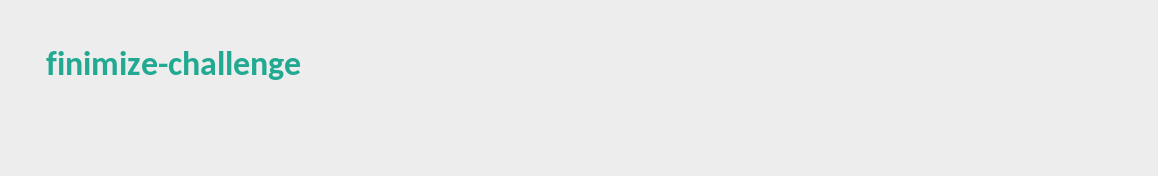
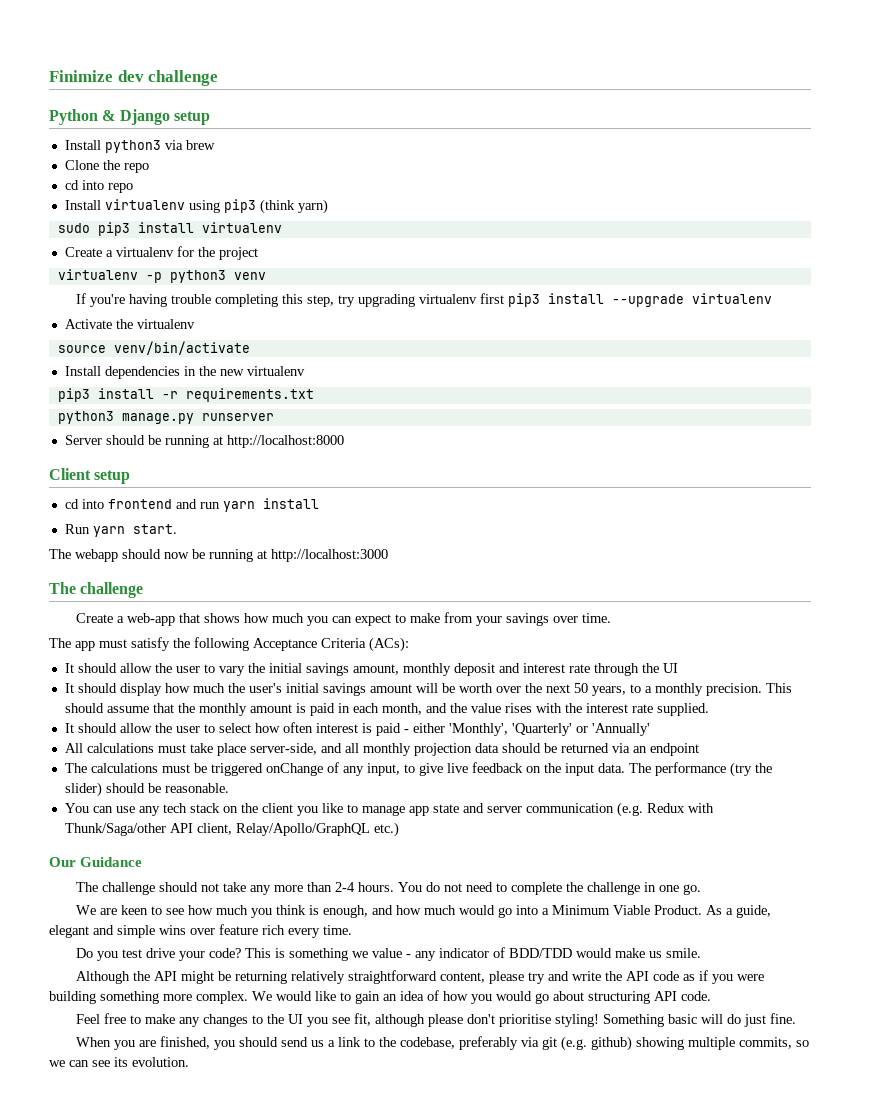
[46,51,301,80] finimize-challenge -> [49,70,219,86] [49,109,210,125] [64,140,215,153] [64,160,149,173] [64,180,133,193] [64,199,328,214] [57,222,282,236] [64,246,258,260] [57,269,266,283] [76,293,773,307] [64,319,195,329] [57,341,250,355] [64,366,305,379] [57,388,314,402] [57,411,274,424] [64,435,344,448] [49,468,131,484] [64,498,319,512] [64,524,177,537] [49,549,388,562] [49,582,144,598] [76,612,612,626] [49,637,409,652] [64,663,678,676] [64,683,792,696] [64,703,709,716] [64,722,650,736] [64,743,699,756] [64,762,772,777] [64,782,229,797] [64,802,714,817] [64,822,399,837] [49,857,143,867] [76,882,702,895] [76,905,772,918] [49,924,352,938] [76,947,702,961] [76,970,765,984] [49,990,711,1004] [76,1013,797,1027] [76,1036,810,1051] [49,1057,189,1067] Finimize dev challenge // Python & Django setup // Install python3 via brew // Clone the repo // cd into repo // Install virtualenv using pip3 (think yarn) // sudo pip3 install virtualenv // Create a virtualenv for the project // virtualenv -p python3 venv // If you're having trouble completing this step, try upgrading virtualenv first pip3 install --upgrade virtualenv // Activate the virtualenv // source venv/bin/activate // Install dependencies in the new virtualenv // pip3 install -r requirements.txt // python3 manage.py runserver // Server should be running at http://localhost:8000 // Client setup // cd into frontend and run yarn install // Run yarn start. // The webapp should now be running at http://localhost:3000 // The challenge // Create a web-app that shows how much you can expect to make from your savings over time. // The app must satisfy the following Acceptance Criteria (ACs): // It should allow the user to vary the initial savings amount, monthly deposit and interest rate through the UI // It should display how much the user's initial savings amount will be worth over the next 50 years, to a monthly precision. This should assume that the monthly amount is paid in each month, and the value rises with the interest rate supplied. // It should allow the user to select how often interest is paid - either 'Monthly', 'Quarterly' or 'Annually' // All calculations must take place server-side, and all monthly projection data should be returned via an endpoint // The calculations must be triggered onChange of any input, to give live feedback on the input data. The performance (try the slider) should be reasonable. // You can use any tech stack on the client you like to manage app state and server communication (e.g. Redux with Thunk/Saga/other API client, Relay/Apollo/GraphQL etc.) // Our Guidance // The challenge should not take any more than 2-4 hours. You do not need to complete the challenge in one go. // We are keen to see how much you think is enough, and how much would go into a Minimum Viable Product. As a guide, elegant and simple wins over feature rich every time. // Do you test drive your code? This is something we value - any indicator of BDD/TDD would make us smile. // Although the API might be returning relatively straightforward content, please try and write the API code as if you were building something more complex. We would like to gain an idea of how you would go about structuring API code. // Feel free to make any changes to the UI you see fit, although please don't prioritise styling! Something basic will do just fine. // When you are finished, you should send us a link to the codebase, preferably via git (e.g. github) showing multiple commits, so we can see its evolution.

